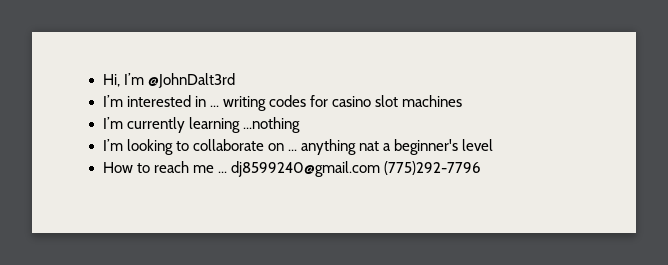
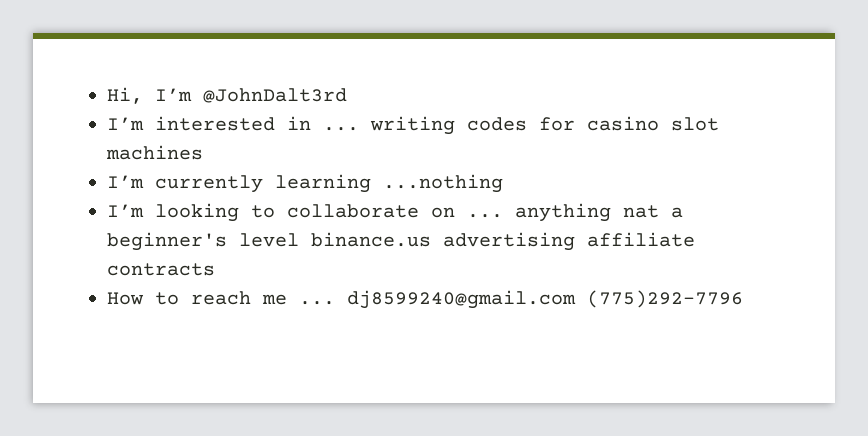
(494, 145) none -> [311,232,695,251] [107,263,215,276] binance.us advertising affiliate contracts

